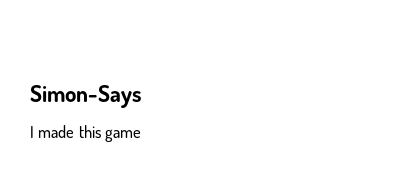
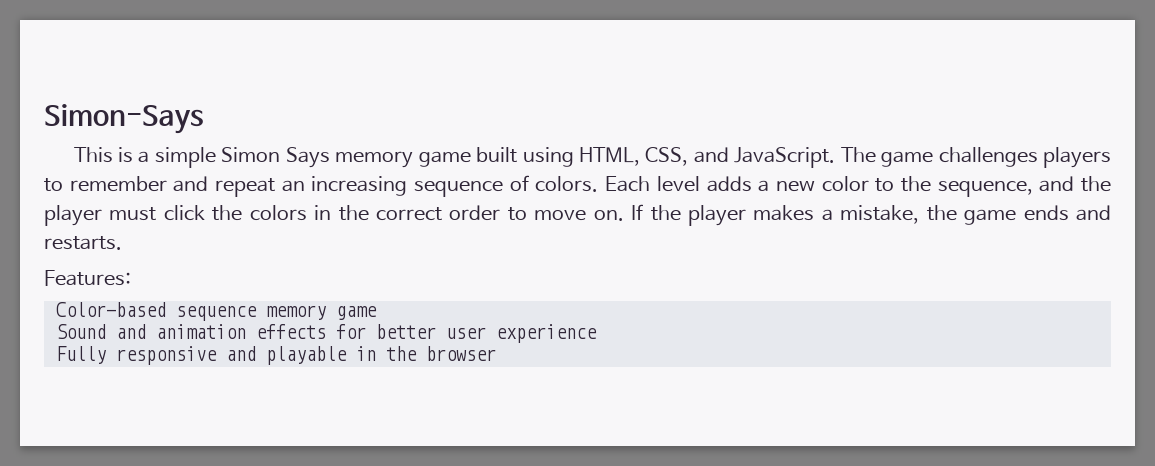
[30,125,142,142] I made this game -> [73,147,1111,168] [44,175,1111,197] [44,204,1112,226] [44,236,122,250] [44,270,131,286] [55,302,377,321] [55,324,597,343] [55,346,496,365] This is a simple Simon Says memory game built using HTML, CSS, and JavaScript. The game challenges players to remember and repeat an increasing sequence of colors. Each level adds a new color to the sequence, and the player must click the colors in the correct order to move on. If the player makes a mistake, the game ends and restarts. // Features: // Color-based sequence memory game // Sound and animation effects for better user experience // Fully responsive and playable in the browser

